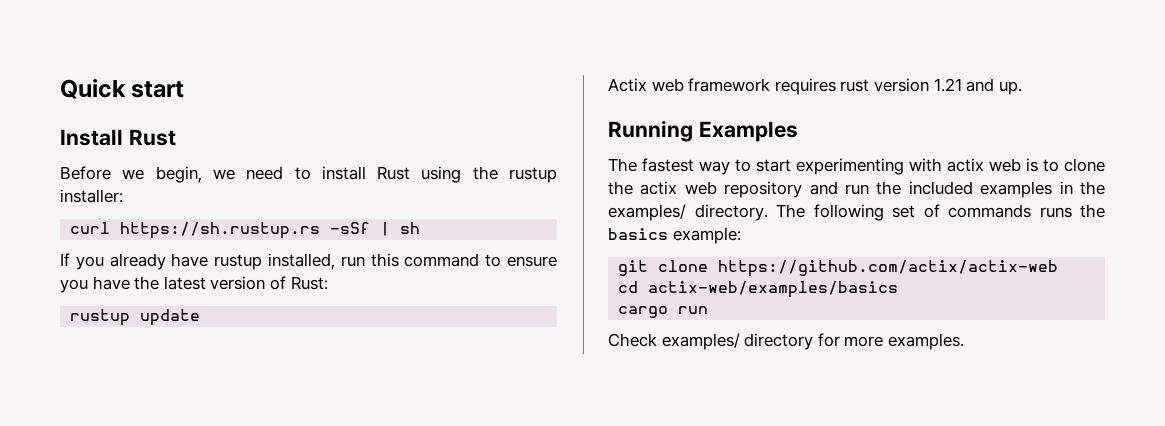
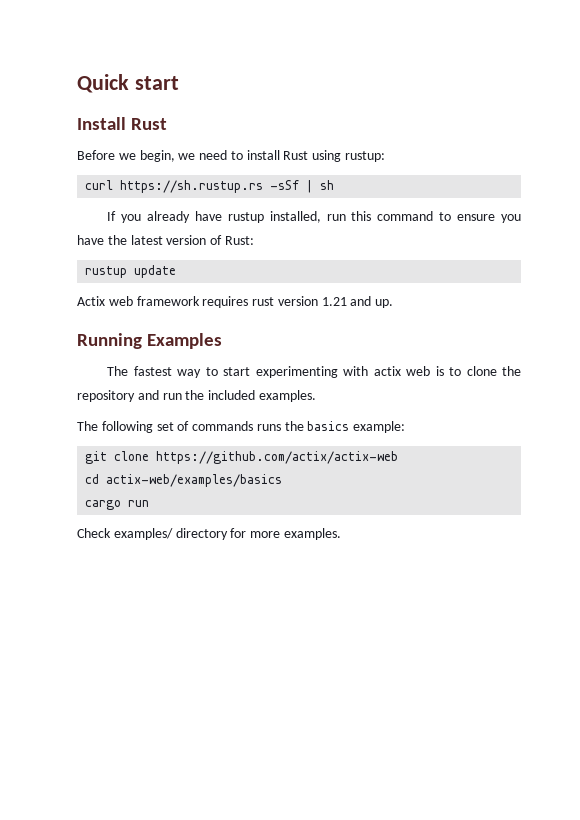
[472,166,557,183] [60,189,123,203] the rustup installer: -> [345,151,386,162] rustup:
[640,181,717,195] actix web -> (522, 371) none
[980,181,1105,198] [608,204,768,221] examples in the examples/ directory. -> [258,390,316,402] examples. //

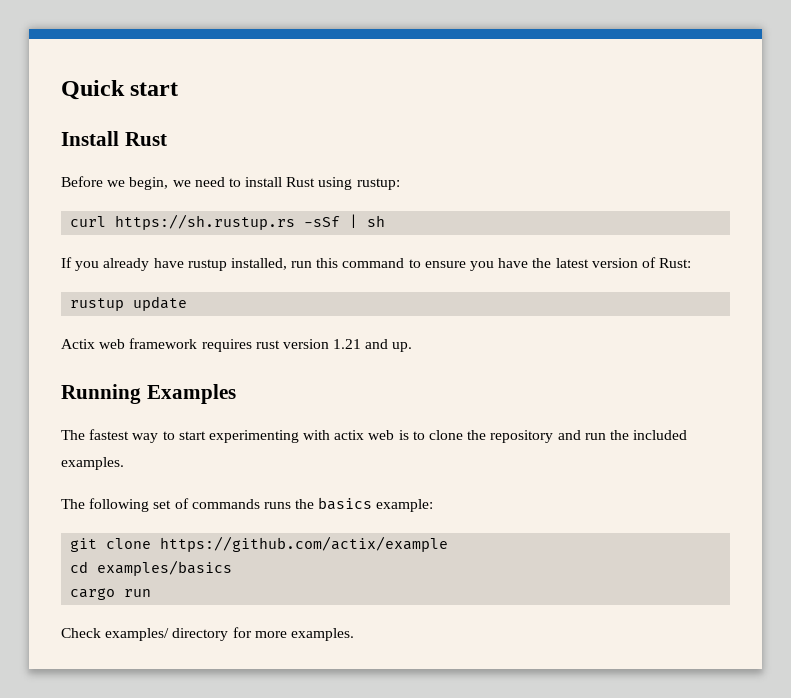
[156,451,399,464] https://github.com/actix/actix-web -> [160,536,449,552] https://github.com/actix/example
[106,474,283,487] actix-web/examples/basics -> [97,560,233,576] examples/basics

